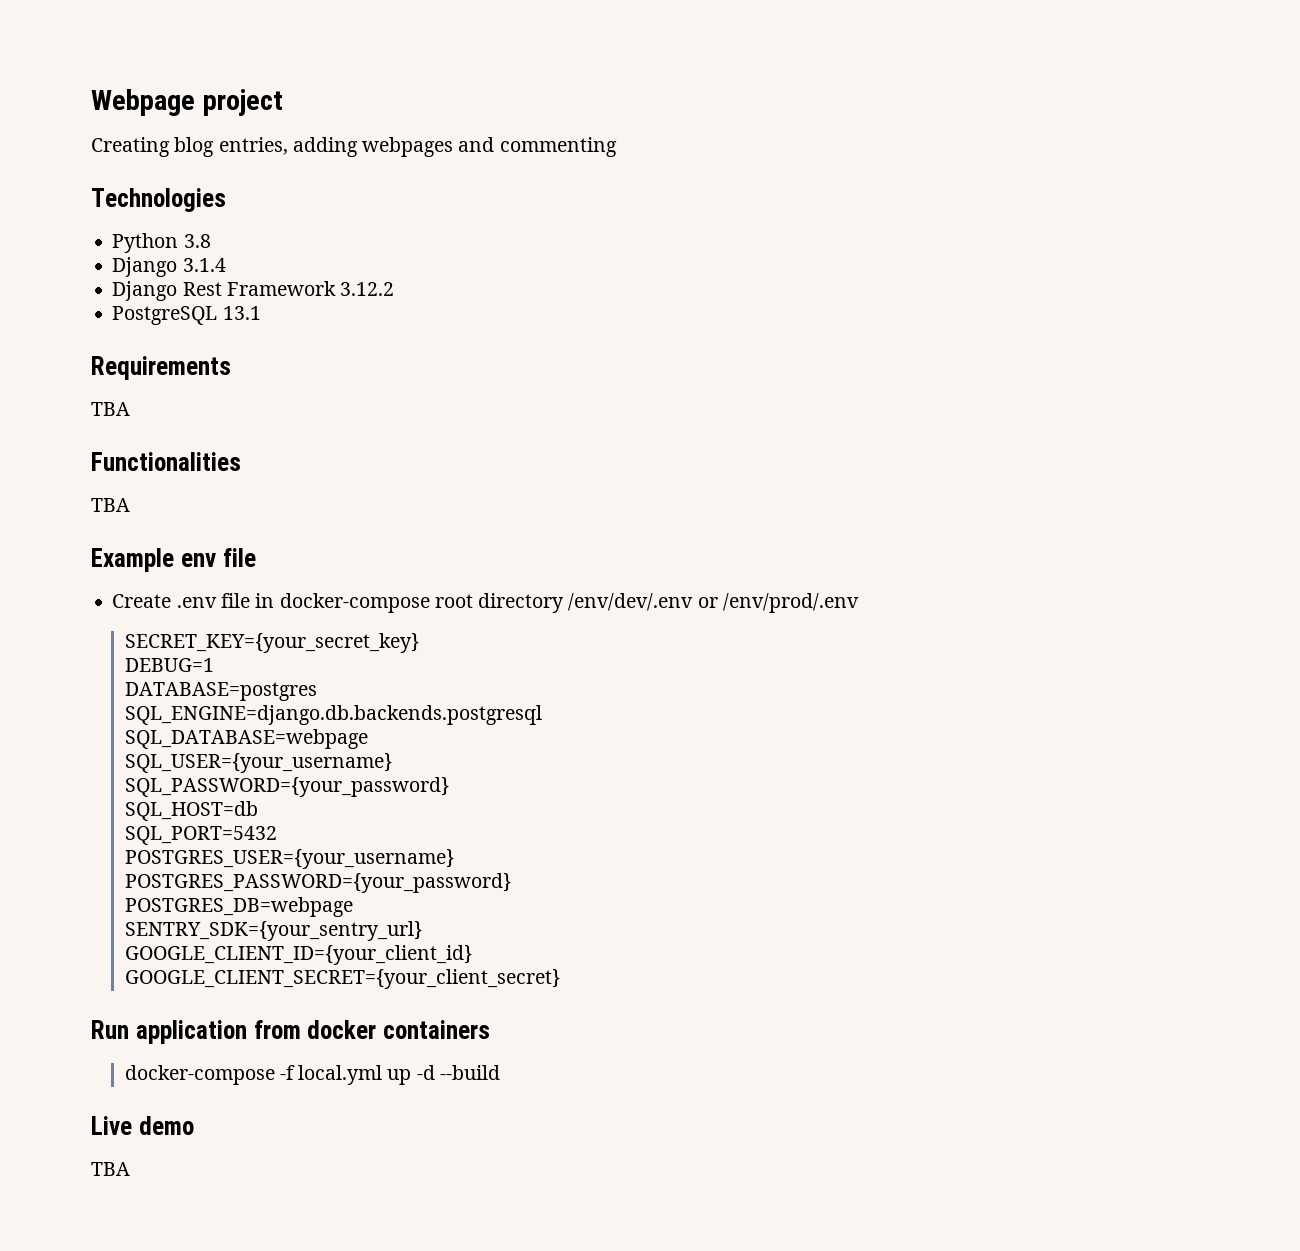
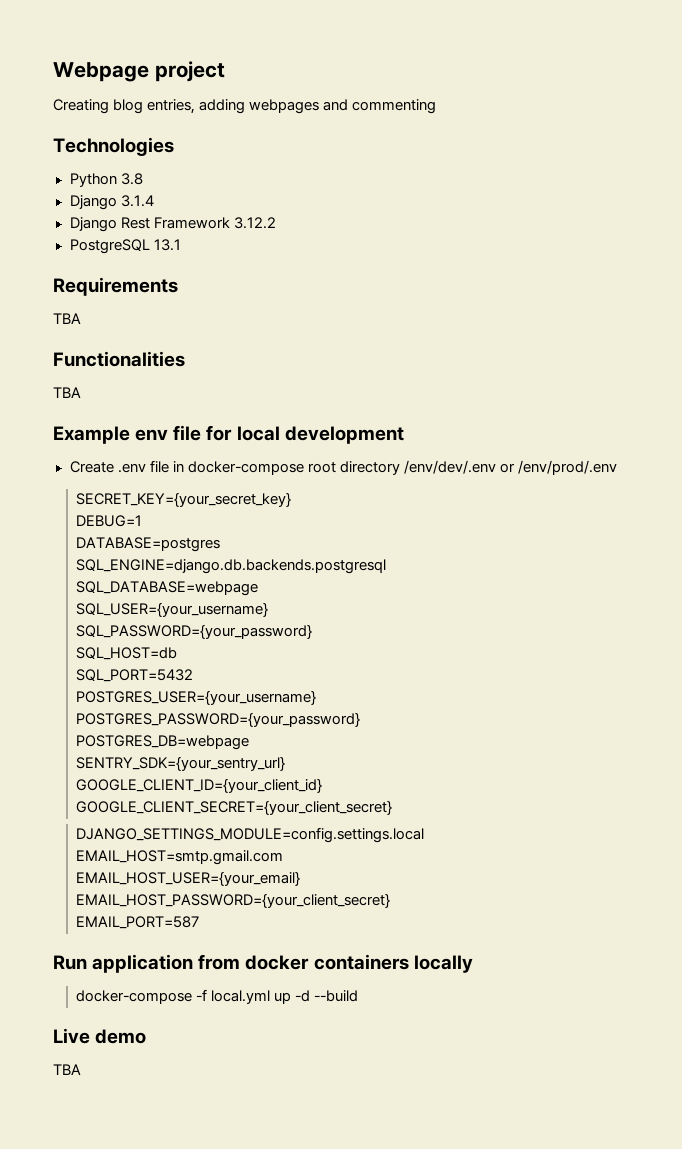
(256, 557) none -> [206,425,404,444] for local development
(560, 979) none -> [76,827,425,843] [76,850,284,865] [76,871,301,886] [76,893,391,908] [76,916,200,929] // DJANGO_SETTINGS_MODULE=config.settings.local // EMAIL_HOST=smtp.gmail.com // EMAIL_HOST_USER={your_email} // EMAIL_HOST_PASSWORD={your_client_secret} // EMAIL_PORT=587
(490, 1029) none -> [413,955,473,973] locally

